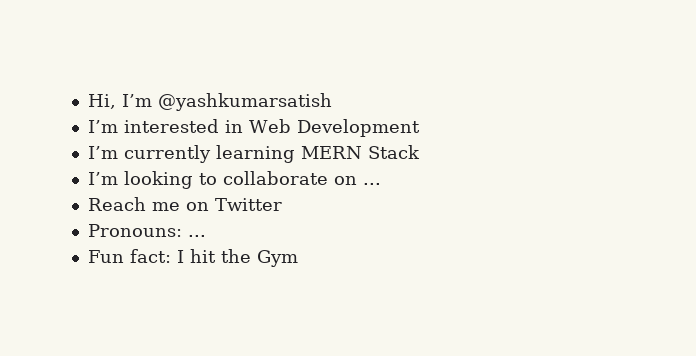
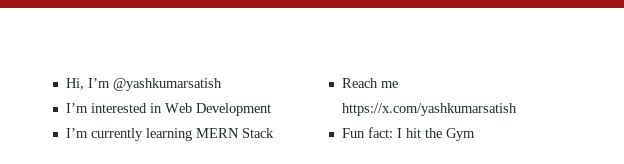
[87,171,381,189] [87,197,282,211] [87,224,206,237] I’m looking to collaborate on ... // Reach me on Twitter // Pronouns: ... -> [341,78,398,88] [341,103,517,116] Reach me https://x.com/yashkumarsatish

